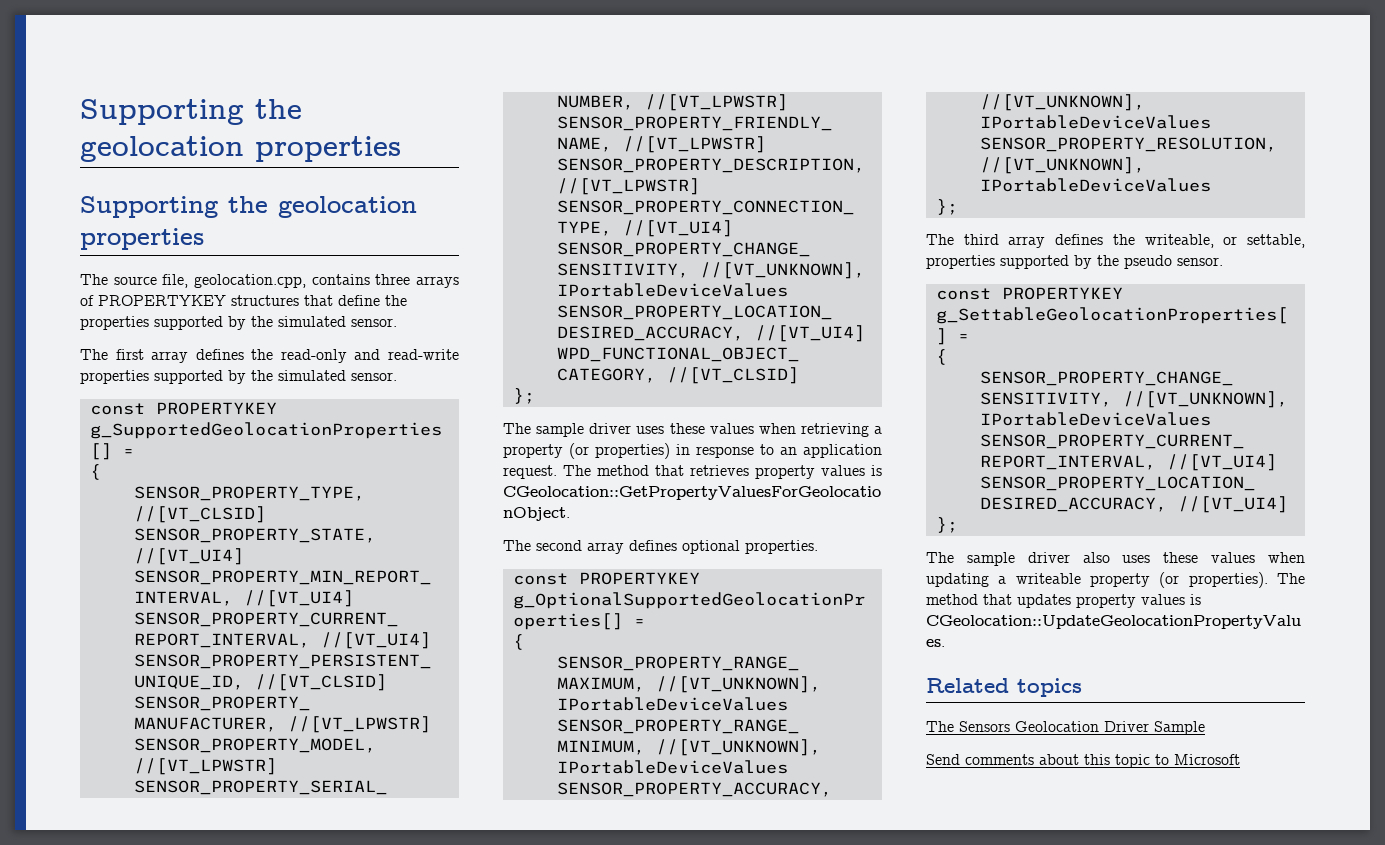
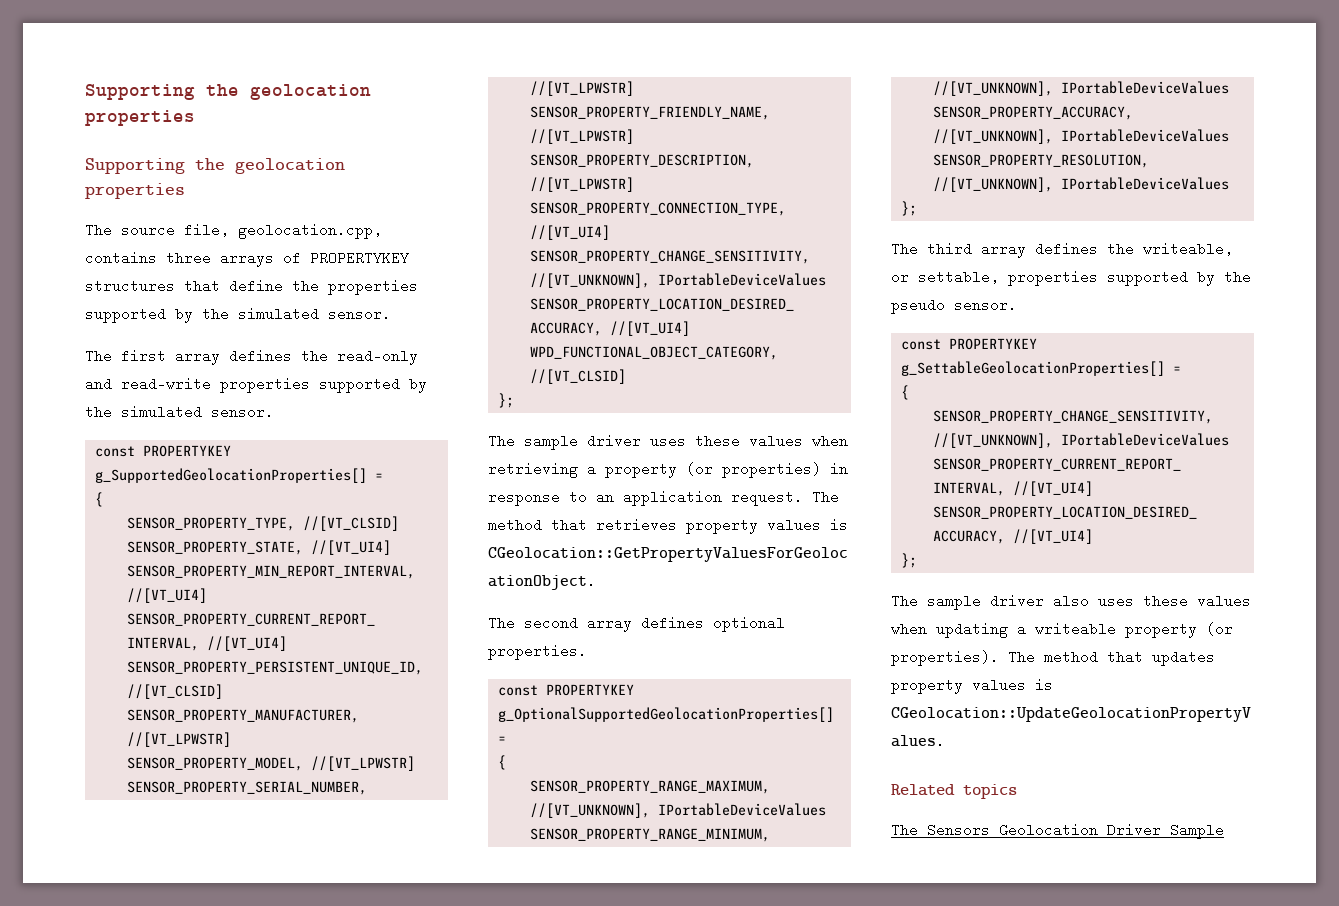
[926,754,1240,768] // Send comments about this topic to Microsoft -> (1224, 831) none

